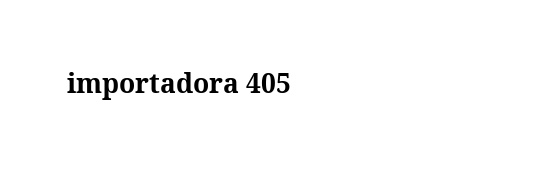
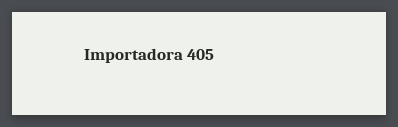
[67,72,239,100] importadora -> [84,48,183,63] Importadora

